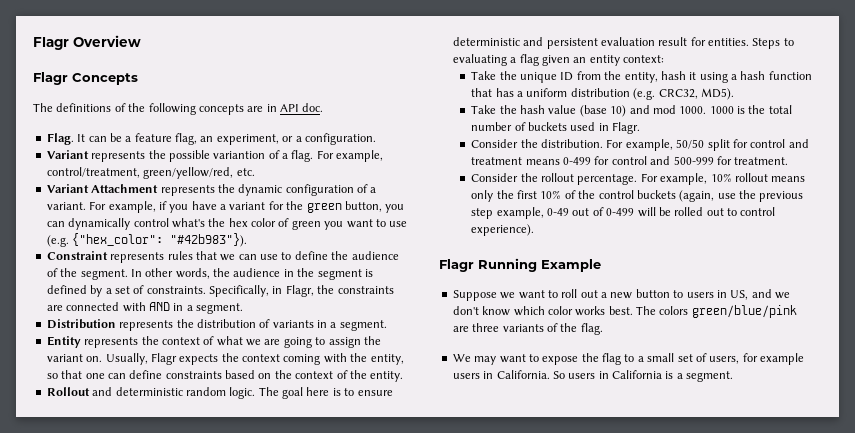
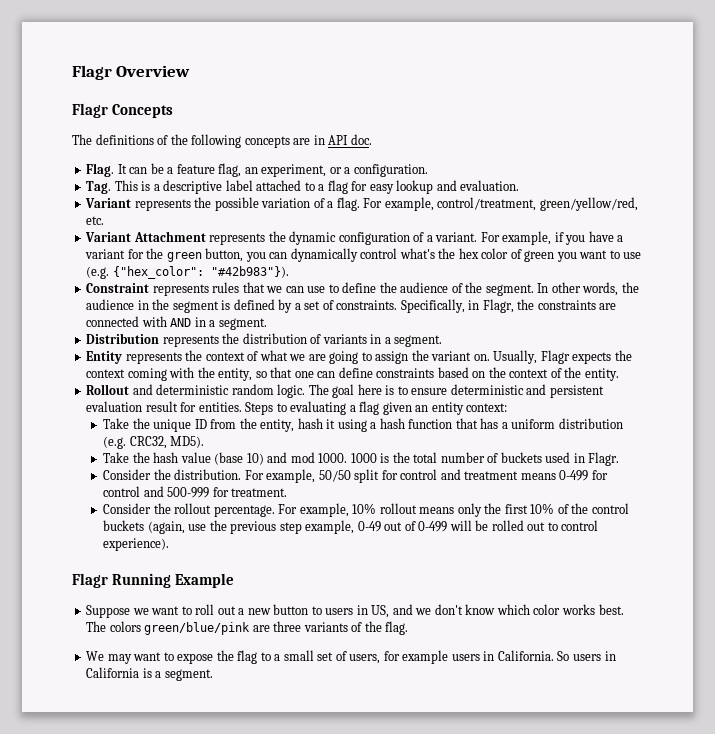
(376, 139) none -> [86,180,520,194] // Tag. This is a descriptive label attached to a flag for easy lookup and evaluation.
[213,151,266,159] variantion -> [261,198,311,208] variation

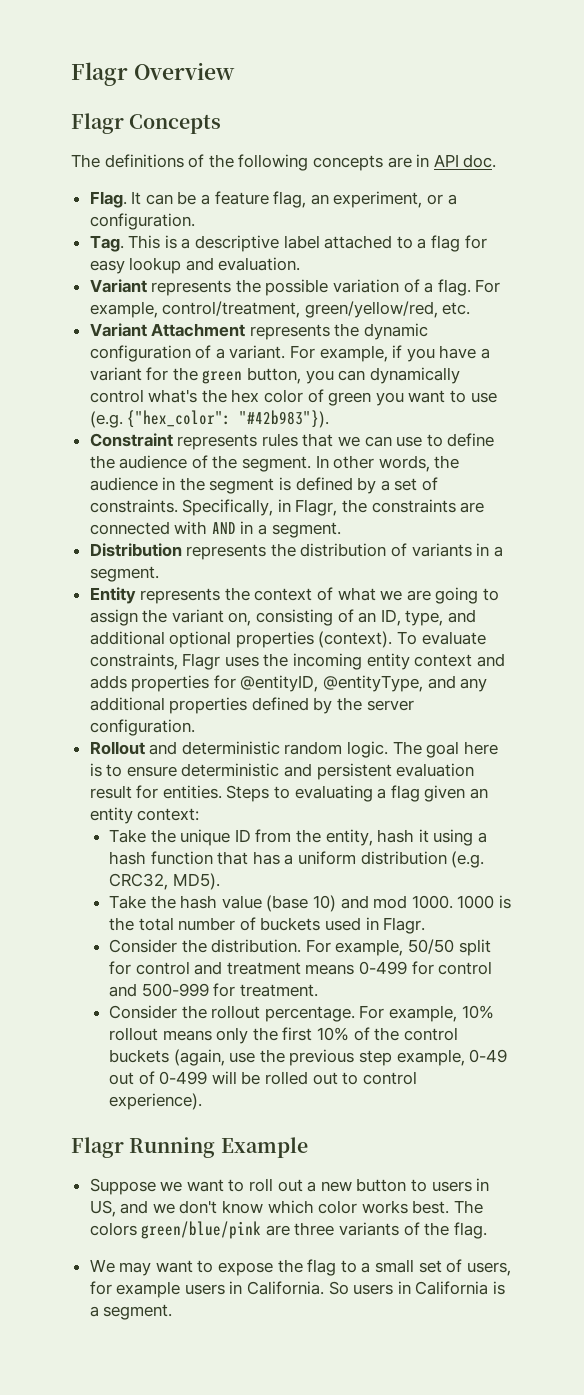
[473,350,632,364] [86,367,619,381] on. Usually, Flagr expects the context coming with the entity, so that one can define constraints based on the context of the entity. -> [228,609,477,626] [89,631,486,648] [89,653,505,670] [89,675,488,692] [89,697,414,714] [89,719,195,736] on, consisting of an ID, type, and additional optional properties (context). To evaluate constraints, Flagr uses the incoming entity context and adds properties for @entityID, @entityType, and any additional properties defined by the server configuration.

